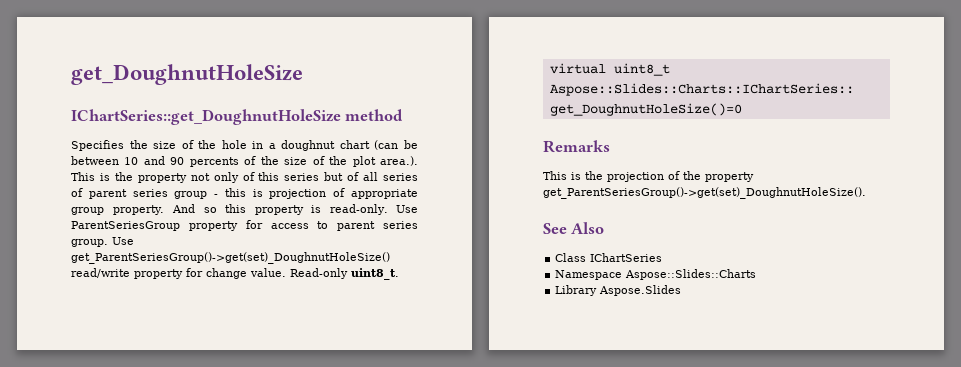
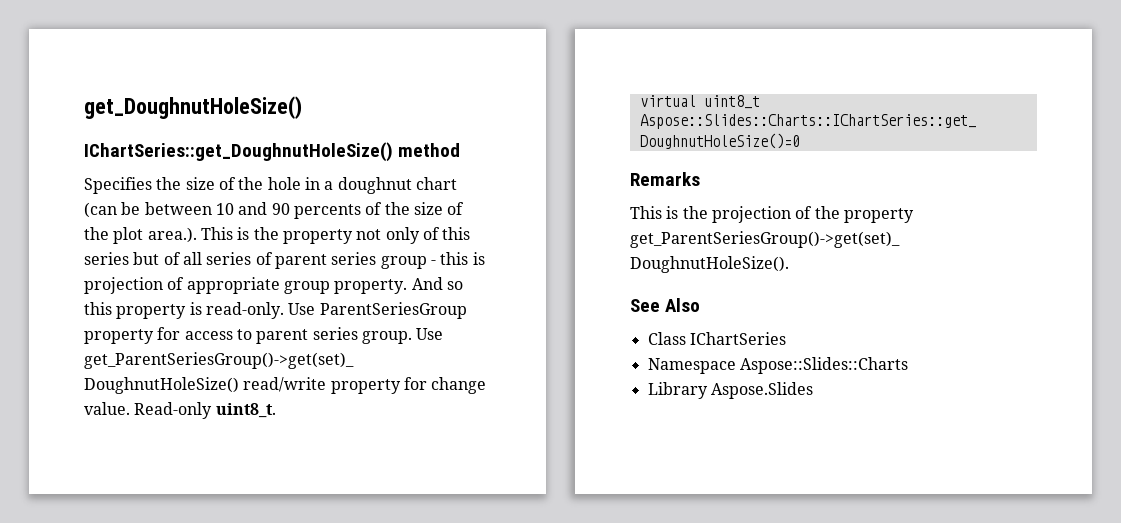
[71,64,303,85] [71,109,341,125] get_DoughnutHoleSize // IChartSeries::get_DoughnutHoleSize -> [84,96,302,119] [84,142,393,162] get_DoughnutHoleSize() // IChartSeries::get_DoughnutHoleSize()

